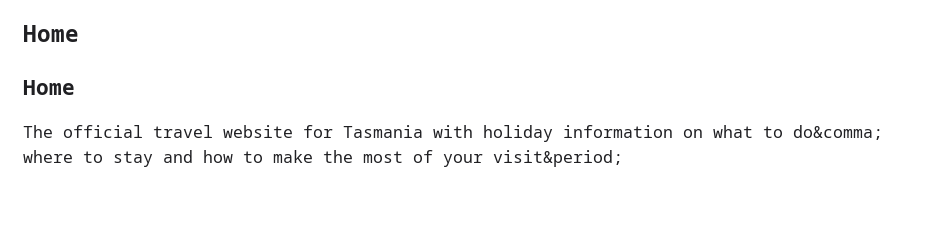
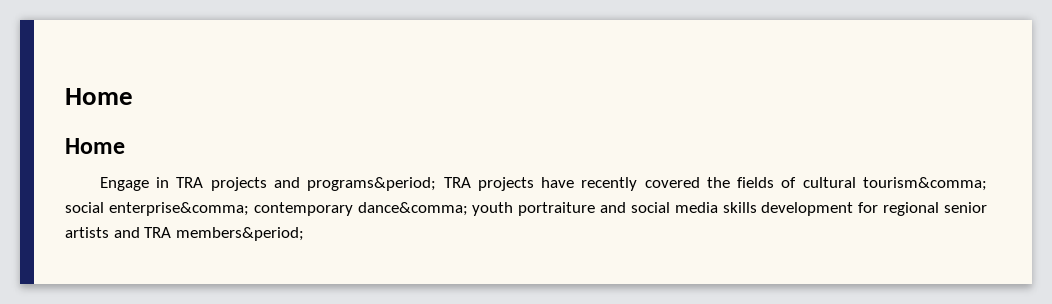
[23,125,883,142] [23,150,623,167] The official travel website for Tasmania with holiday information on what to do&comma; where to stay and how to make the most of your visit&period; -> [99,177,987,191] [65,202,987,216] [65,227,304,241] Engage in TRA projects and programs&period; TRA projects have recently covered the fields of cultural tourism&comma; social enterprise&comma; contemporary dance&comma; youth portraiture and social media skills development for regional senior artists and TRA members&period;

